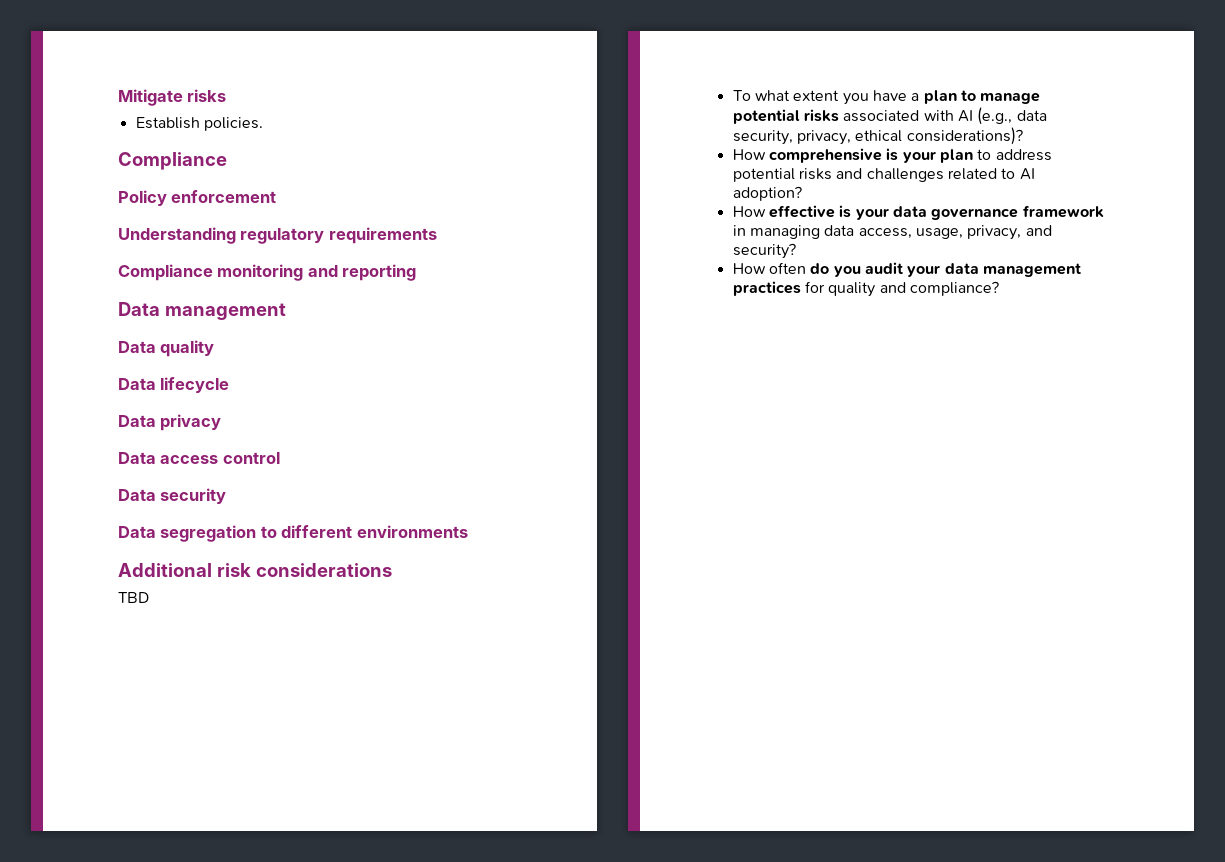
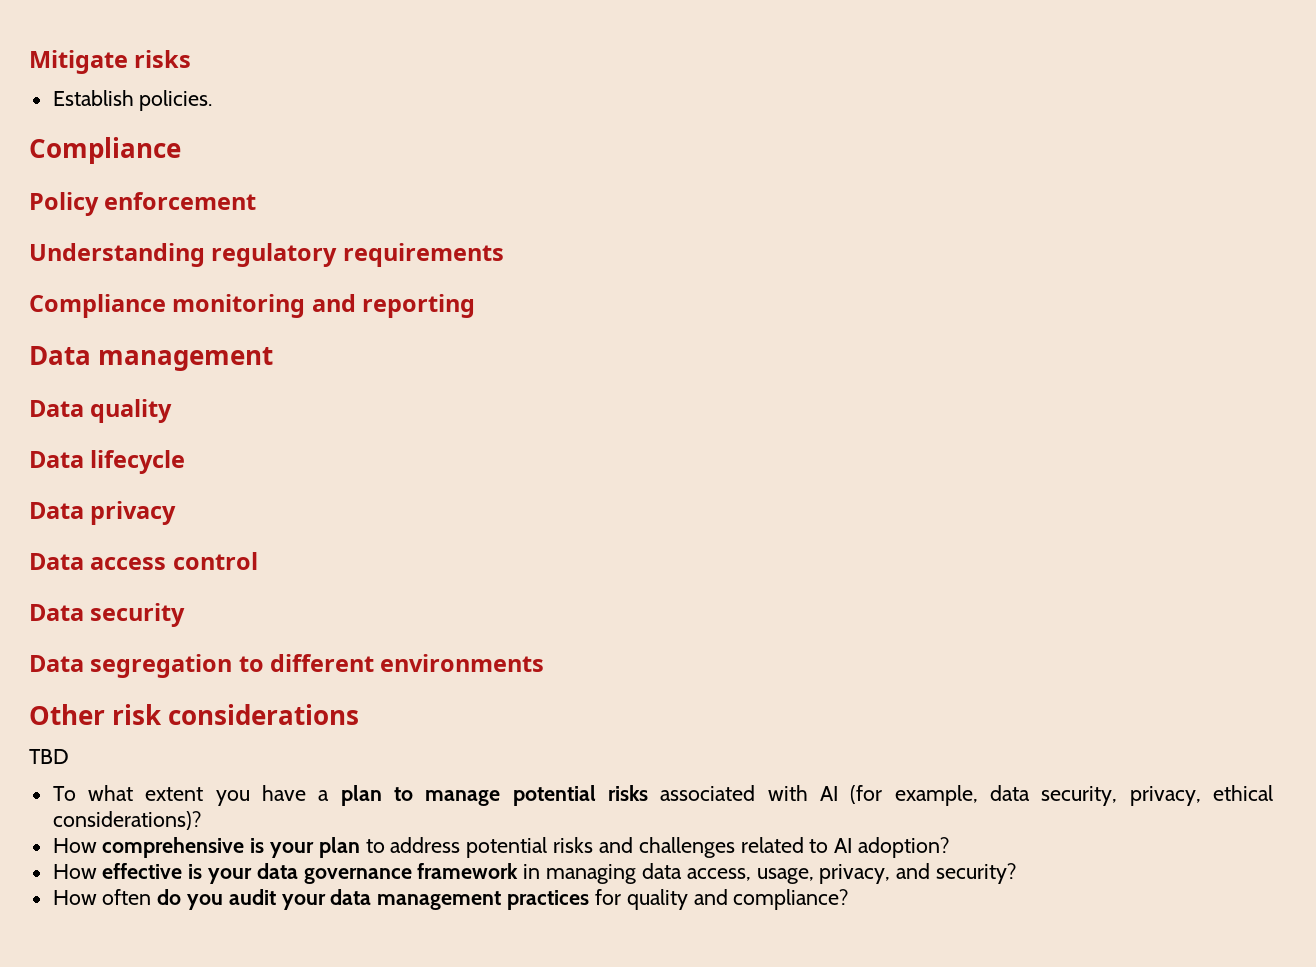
[118,563,212,577] Additional -> [29,704,105,725] Other
[977,107,1013,125] (e.g., -> [850,785,978,806] (for example,

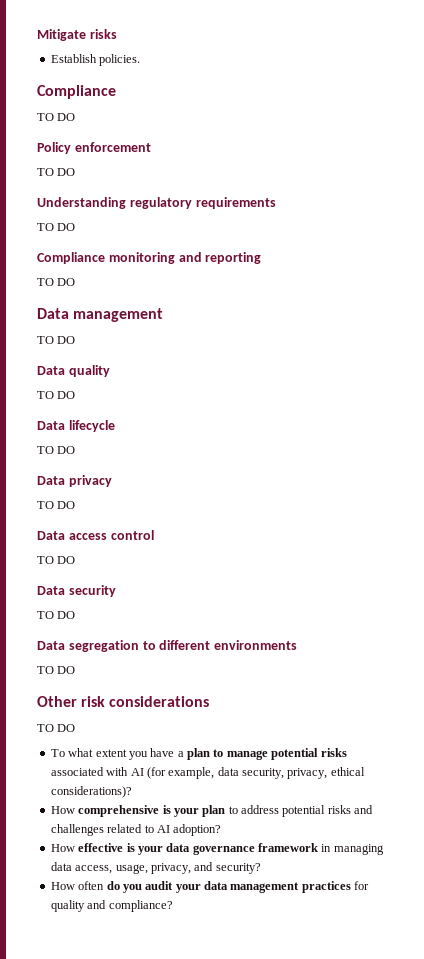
(181, 150) none -> [37,113,76,121] // TO DO
(257, 201) none -> [37,168,76,176] // TO DO
(504, 255) none -> [37,223,76,231] // TO DO
(476, 306) none -> [37,278,76,286] // TO DO
(274, 359) none -> [37,336,76,344] // TO DO
(173, 411) none -> [37,391,76,399] // TO DO
(186, 462) none -> [37,446,76,454] // TO DO
(177, 513) none -> [37,501,76,509] // TO DO
(258, 561) none -> [37,556,76,564] // TO DO
(186, 615) none -> [37,611,76,619] // TO DO
(545, 663) none -> [37,666,76,674] // TO DO
[29,749,69,764] TBD -> [37,724,76,732] TO DO

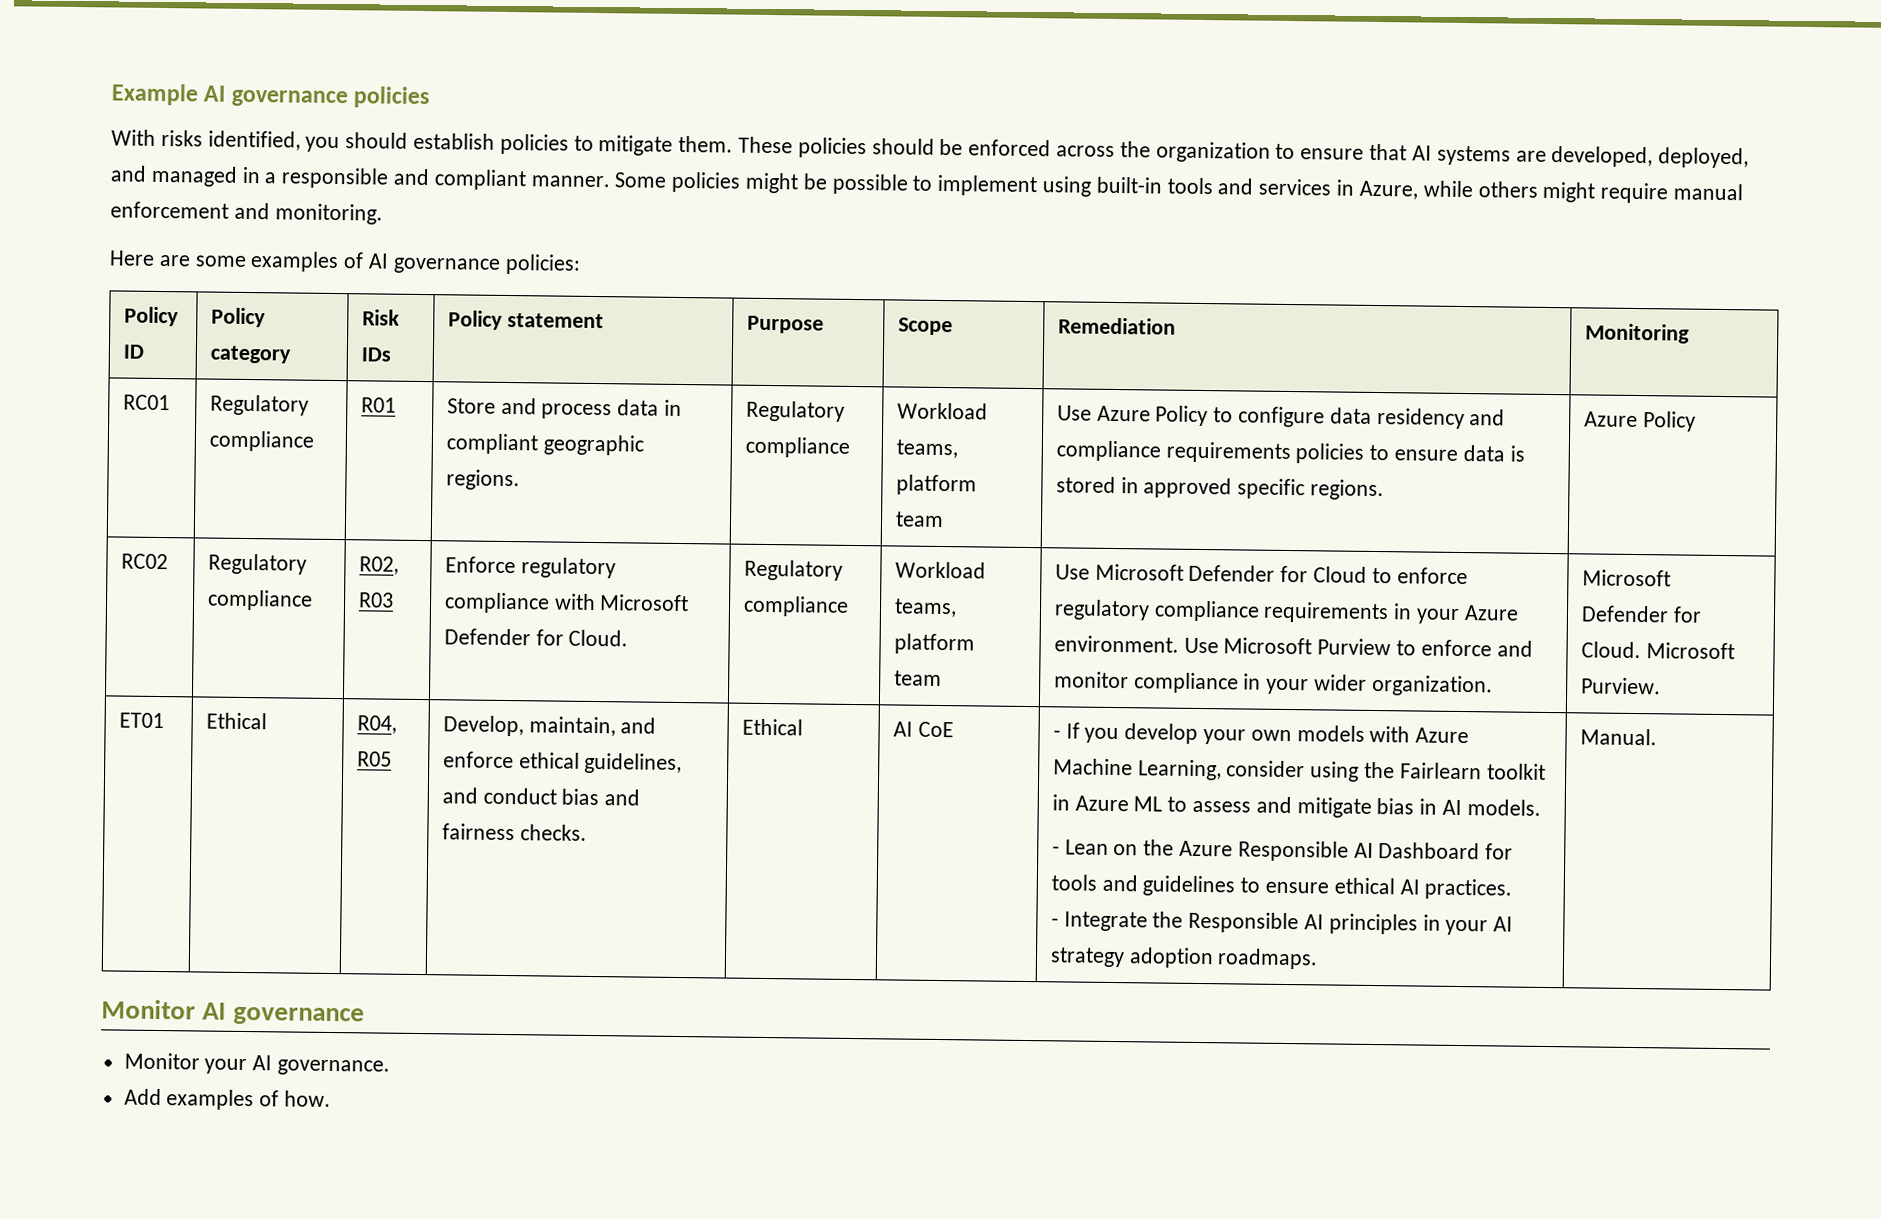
[37,29,117,41] [50,54,141,66] [37,85,116,99] [37,113,76,121] [37,142,151,154] [37,168,76,176] [37,197,276,209] [37,223,76,231] [37,252,262,264] [37,278,76,286] [37,308,164,322] [37,336,76,344] [37,365,110,377] [37,391,76,399] [37,420,115,432] [37,446,76,454] [37,475,112,487] [37,501,76,509] [37,530,154,540] [37,556,76,564] [37,585,116,597] [37,611,76,619] [37,640,298,652] [37,666,76,674] [37,696,210,707] [37,724,76,732] [50,748,347,760] [50,767,365,779] [50,786,132,798] [50,805,374,817] [50,824,222,836] [50,843,384,855] [50,862,261,874] [50,881,370,893] [50,900,173,912] Mitigate risks // Establish policies. // Compliance // TO DO // Policy enforcement // TO DO // Understanding regulatory requirements // TO DO // Compliance monitoring and reporting // TO DO // Data management // TO DO // Data quality // TO DO // Data lifecycle // TO DO // Data privacy // TO DO // Data access control // TO DO // Data security // TO DO // Data segregation to different environments // TO DO // Other risk considerations // TO DO // To what extent you have a plan to manage potential risks associated with AI (for example, data security, privacy, ethical considerations)? // How comprehensive is your plan to address potential risks and challenges related to AI adoption? // How effective is your data governance framework in managing data access, usage, privacy, and security? // How often do you audit your data management practices for quality and compliance? -> [111,83,431,109] [111,129,1750,169] [110,165,1743,204] [110,201,383,225] [109,250,581,275] [123,306,179,327] [122,344,144,359] [210,307,266,328] [209,345,291,364] [361,309,400,326] [360,347,391,362] [447,310,604,330] [746,315,824,334] [897,317,953,336] [1057,317,1176,335] [1584,323,1690,344] [122,394,170,411] [209,394,309,416] [208,430,315,452] [360,397,396,413] [446,397,682,420] [445,433,644,456] [445,469,520,491] [745,400,845,422] [744,436,850,458] [896,402,988,420] [895,439,958,459] [895,474,977,496] [894,511,944,528] [1056,405,1506,430] [1055,440,1525,464] [1055,476,1384,501] [1583,411,1696,432] [120,553,168,570] [207,553,307,575] [206,589,313,611] [358,556,399,575] [357,592,394,608] [444,556,616,579] [443,592,690,614] [443,628,629,647] [743,559,843,581] [742,595,849,617] [894,561,986,579] [893,598,957,618] [893,633,975,655] [893,670,942,687] [1054,563,1468,585] [1053,599,1519,624] [1053,635,1533,657] [1053,671,1493,697] [1581,569,1671,587] [1580,605,1702,623] [1580,641,1735,660] [1580,677,1661,695] [118,712,164,729] [205,712,267,730] [356,715,397,734] [356,751,392,767] [442,715,657,737] [442,751,683,775] [441,787,641,806] [441,823,587,841] [741,718,803,736] [892,721,954,738] [1052,722,1470,745] [1052,758,1546,782] [1051,794,1541,818] [1051,839,1514,862] [1050,874,1513,900] [1050,911,1514,936] [1049,947,1319,970] [1579,728,1657,746] [101,999,365,1026] [123,1052,391,1076] [123,1088,332,1111] Example AI governance policies // With risks identified, you should establish policies to mitigate them. These policies should be enforced across the organization to ensure that AI systems are developed, deployed, and managed in a responsible and compliant manner. Some policies might be possible to implement using built-in tools and services in Azure, while others might require manual enforcement and monitoring. // Here are some examples of AI governance policies: // Policy ID | Policy category | Risk IDs | Policy statement | Purpose | Scope | Remediation | Monitoring // RC01 | Regulatory compliance | R01 | Store and process data in compliant geographic regions. | Regulatory compliance | Workload teams, platform team | Use Azure Policy to configure data residency and compliance requirements policies to ensure data is stored in approved specific regions. | Azure Policy // RC02 | Regulatory compliance | R02, R03 | Enforce regulatory compliance with Microsoft Defender for Cloud. | Regulatory compliance | Workload teams, platform team | Use Microsoft Defender for Cloud to enforce regulatory compliance requirements in your Azure environment. Use Microsoft Purview to enforce and monitor compliance in your wider organization. | Microsoft Defender for Cloud. Microsoft Purview. // ET01 | Ethical | R04, R05 | Develop, maintain, and enforce ethical guidelines, and conduct bias and fairness checks. | Ethical | AI CoE | - If you develop your own models with Azure Machine Learning, consider using the Fairlearn toolkit in Azure ML to assess and mitigate bias in AI models. // - Lean on the Azure Responsible AI Dashboard for tools and guidelines to ensure ethical AI practices. // - Integrate the Responsible AI principles in your AI strategy adoption roadmaps. | Manual. // Monitor AI governance // Monitor your AI governance. // Add examples of how.

